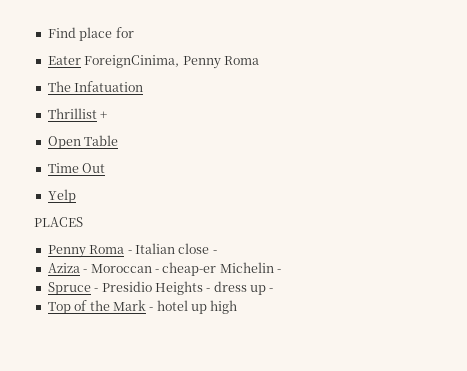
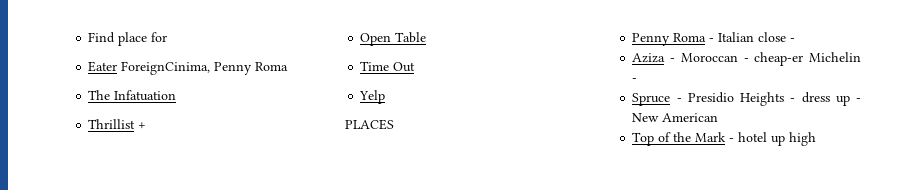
(274, 290) none -> [632,113,719,122] New American

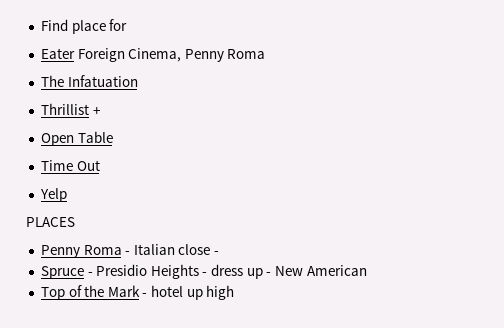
[121,61,211,75] ForeignCinima, -> [77,48,182,62] Foreign Cinema,
[632,52,861,66] [632,78,638,82] // Aziza - Moroccan - cheap-er Michelin - -> (220, 253) none

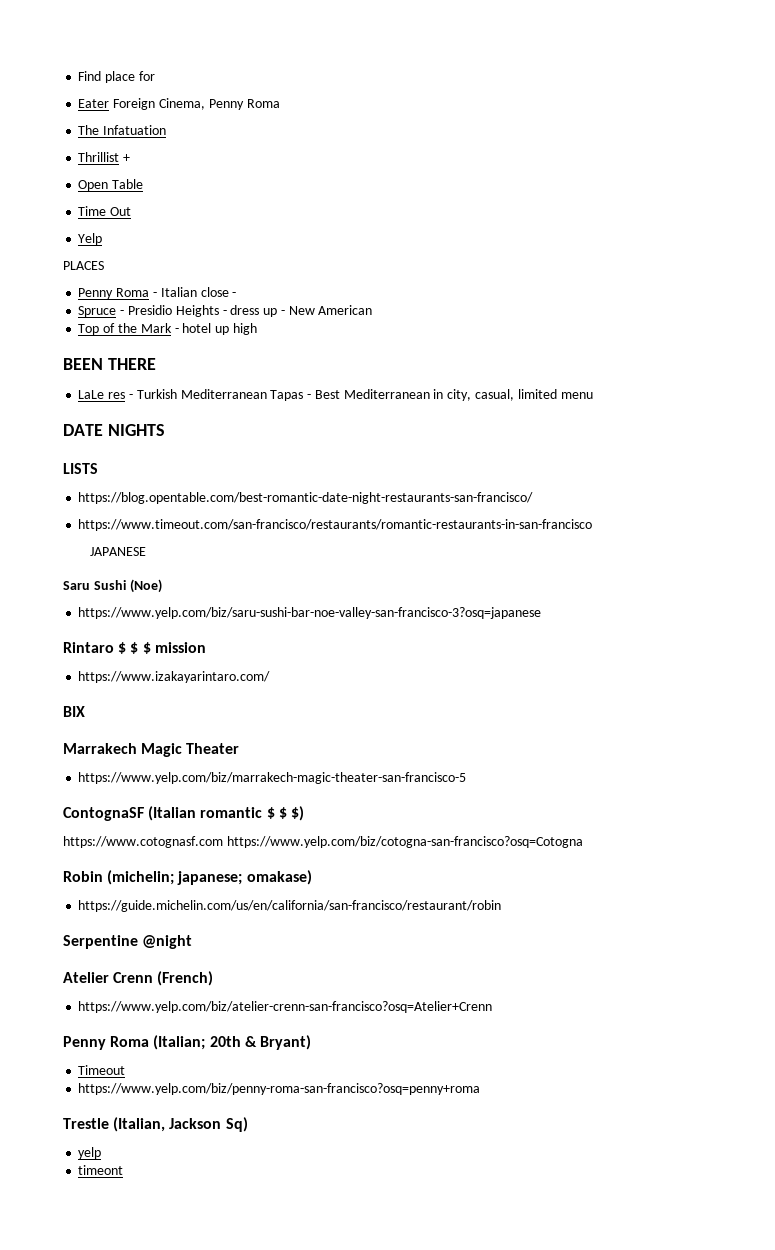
(235, 292) none -> [63,358,156,370] [78,389,593,401] [63,424,165,436] [63,463,98,474] [78,492,534,504] [78,519,593,531] [90,547,147,556] [63,579,162,593] [78,607,542,619] [63,642,206,654] [78,671,271,683] [63,706,85,717] [63,743,240,757] [78,772,467,784] [63,806,304,821] [63,836,583,848] [63,870,312,885] [78,900,502,912] [63,935,193,949] [63,971,214,986] [78,1001,493,1013] [63,1035,311,1050] [78,1065,126,1075] [78,1083,481,1095] [63,1117,248,1132] [78,1147,102,1159] [78,1165,124,1175] // BEEN THERE // LaLe res - Turkish Mediterranean Tapas - Best Mediterranean in city, casual, limited menu // DATE NIGHTS // LISTS // https://blog.opentable.com/best-romantic-date-night-restaurants-san-francisco/ // https://www.timeout.com/san-francisco/restaurants/romantic-restaurants-in-san-francisco // JAPANESE // Saru Sushi (Noe) // https://www.yelp.com/biz/saru-sushi-bar-noe-valley-san-francisco-3?osq=japanese // Rintaro $ $ $ mission // https://www.izakayarintaro.com/ // BIX // Marrakech Magic Theater // https://www.yelp.com/biz/marrakech-magic-theater-san-francisco-5 // ContognaSF (Italian romantic $ $ $) // https://www.cotognasf.com https://www.yelp.com/biz/cotogna-san-francisco?osq=Cotogna // Robin (michelin; japanese; omakase) // https://guide.michelin.com/us/en/california/san-francisco/restaurant/robin // Serpentine @night // Atelier Crenn (French) // https://www.yelp.com/biz/atelier-crenn-san-francisco?osq=Atelier+Crenn // Penny Roma (Italian; 20th & Bryant) // Timeout // https://www.yelp.com/biz/penny-roma-san-francisco?osq=penny+roma // Trestle (Italian, Jackson Sq) // yelp // timeont

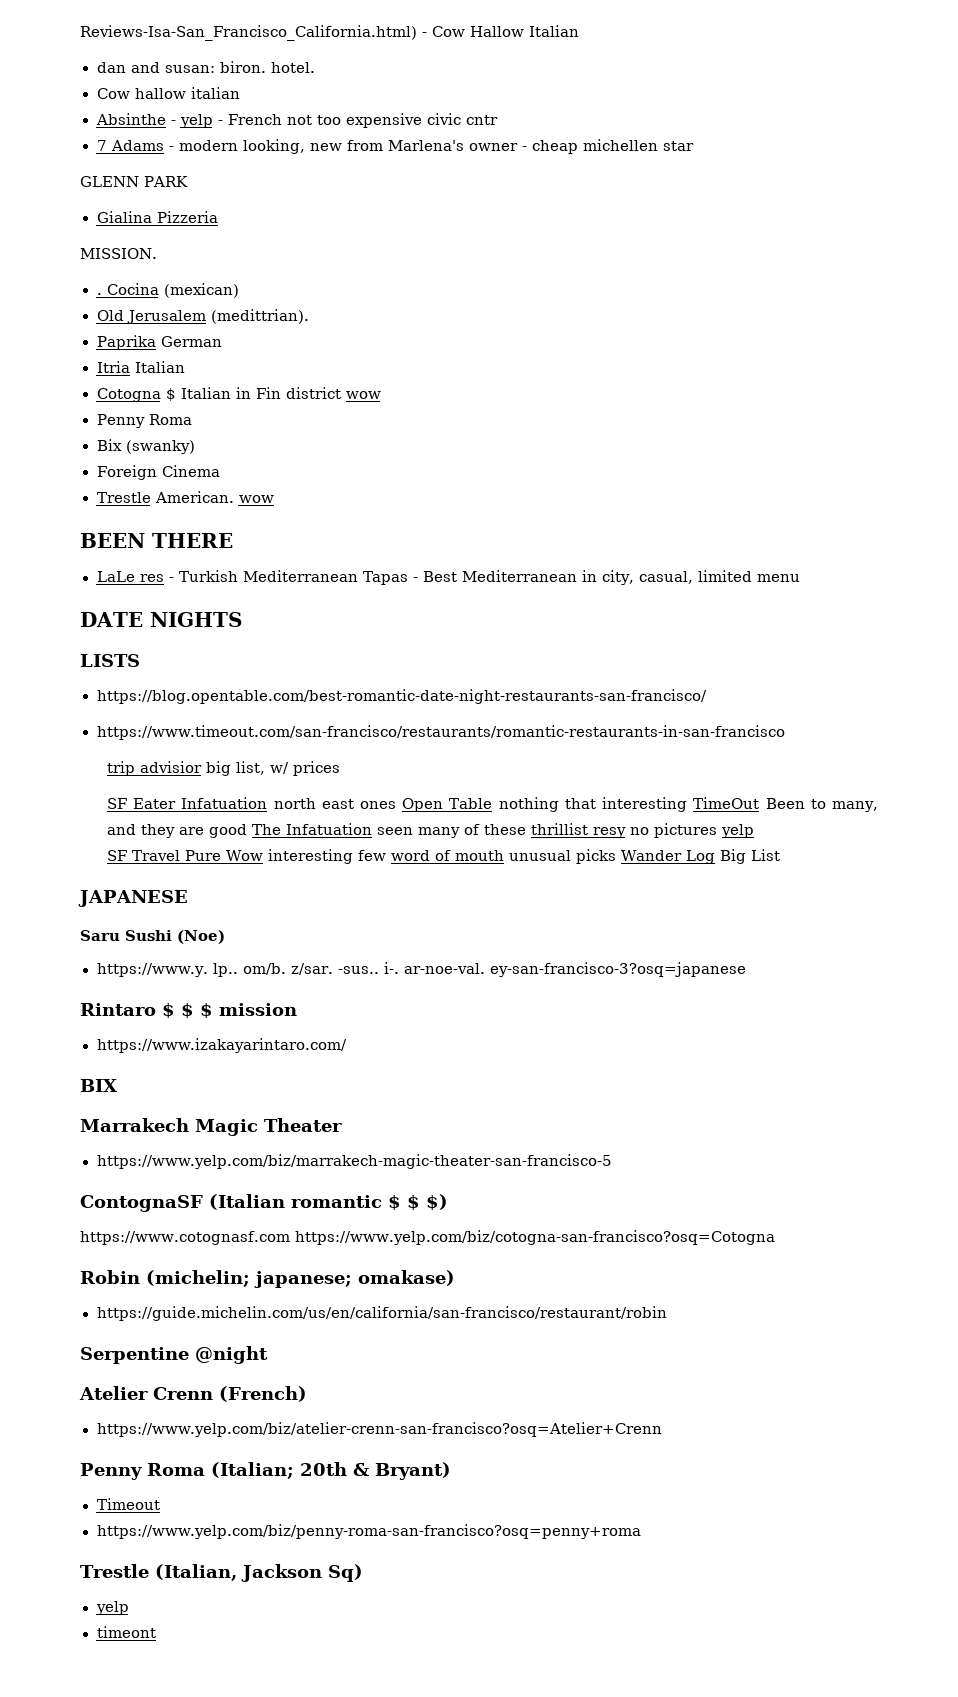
[78,71,155,83] [78,98,280,110] [78,125,167,135] [78,152,131,162] [78,179,144,191] [78,206,132,216] [78,233,103,245] [63,261,104,270] [78,287,237,299] [78,305,373,317] [78,323,257,335] Find place for // Eater Foreign Cinema, Penny Roma // The Infatuation // Thrillist + // Open Table // Time Out // Yelp // PLACES // Penny Roma - Italian close - // Spruce - Presidio Heights - dress up - New American // Top of the Mark - hotel up high -> [80,25,579,41] [96,61,315,73] [96,87,240,99] [95,113,498,128] [96,139,694,154] [80,176,188,187] [96,211,218,223] [80,248,157,259] [96,283,239,298] [96,309,309,324] [96,335,222,350] [96,361,185,373] [96,387,381,402] [96,414,192,428] [96,439,195,454] [96,465,220,480] [96,491,274,503] Reviews-Isa-San_Francisco_California.html) - Cow Hallow Italian // dan and susan: biron. hotel. // Cow hallow italian // Absinthe - yelp - French not too expensive civic cntr // 7 Adams - modern looking, new from Marlena's owner - cheap michellen star // GLENN PARK // Gialina Pizzeria // MISSION. // . Cocina (mexican) // Old Jerusalem (medittrian). // Paprika German // Itria Italian // Cotogna $ Italian in Fin district wow // Penny Roma // Bix (swanky) // Foreign Cinema // Trestle American. wow
[90,547,147,556] [63,579,162,593] [78,607,542,619] JAPANESE // Saru Sushi (Noe) // https://www.yelp.com/biz/saru-sushi-bar-noe-valley-san-francisco-3?osq=japanese -> [106,761,340,776] [106,797,879,812] [106,823,754,838] [106,849,780,864] [78,890,188,907] [80,930,225,944] [96,962,747,977] trip advisior big list, w/ prices // SF Eater Infatuation north east ones Open Table nothing that interesting TimeOut Been to many, and they are good The Infatuation seen many of these thrillist resy no pictures yelp // SF Travel Pure Wow interesting few word of mouth unusual picks Wander Log Big List // JAPANESE // Saru Sushi (Noe) // https://www.y. lp.. om/b. z/sar. -sus.. i-. ar-noe-val. ey-san-francisco-3?osq=japanese

